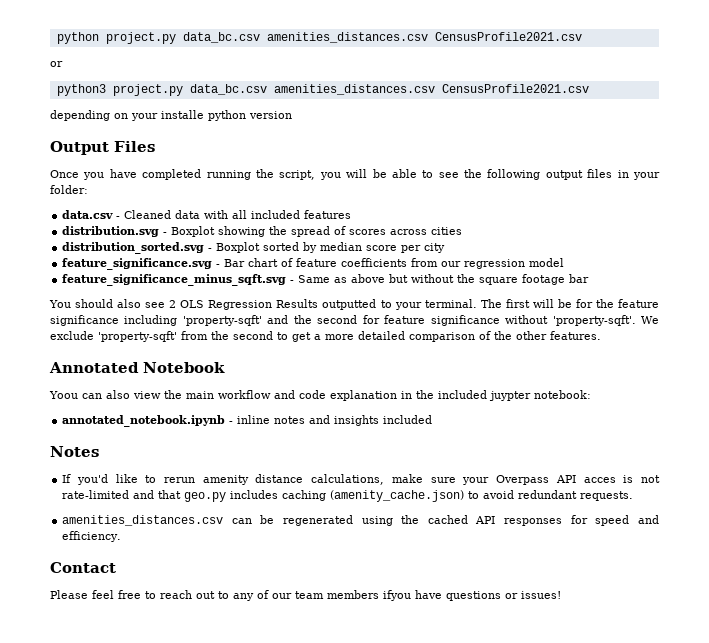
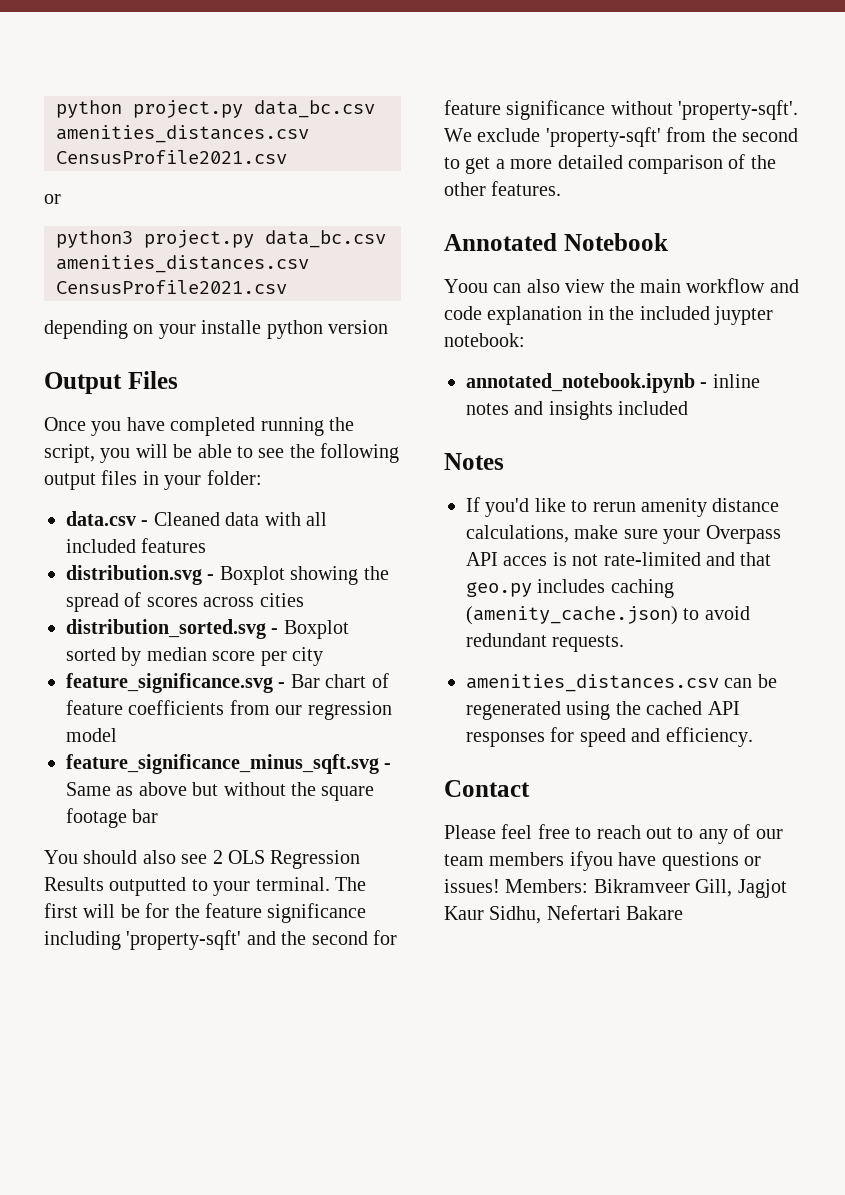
(561, 595) none -> [505,879,787,898] [444,905,684,924] Members: Bikramveer Gill, Jagjot Kaur Sidhu, Nefertari Bakare

